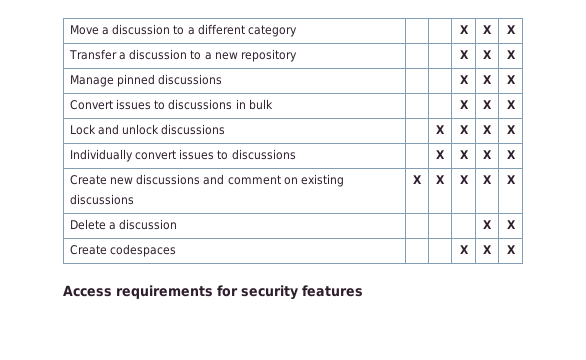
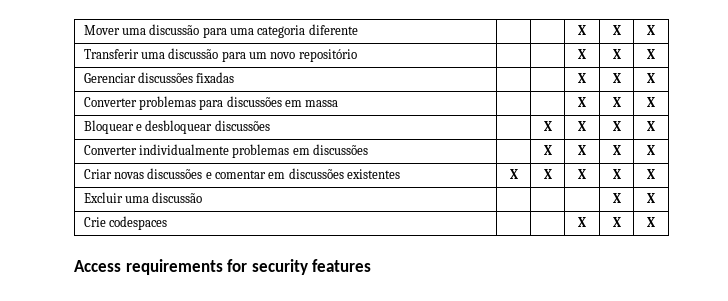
[70,24,297,37] [459,25,469,34] [483,25,492,34] [506,25,516,34] [69,49,297,62] [459,50,469,59] [483,50,492,59] [506,50,516,59] [70,74,223,87] [459,75,469,84] [483,75,492,84] [506,75,516,84] [70,99,273,110] [459,100,469,109] [483,100,492,109] [506,100,516,109] [70,124,226,135] [436,125,445,134] [459,125,469,134] [483,125,492,134] [506,125,516,134] [70,149,296,162] [436,150,445,159] [459,150,469,159] [483,150,492,159] [506,150,516,159] [70,174,344,187] [70,194,135,205] Move a discussion to a different category | | | X | X | X // Transfer a discussion to a new repository | | | X | X | X // Manage pinned discussions | | | X | X | X // Convert issues to discussions in bulk | | | X | X | X // Lock and unlock discussions | | X | X | X | X // Individually convert issues to discussions | | X | X | X | X // Create new discussions and comment on existing discussions -> [83,24,358,38] [578,25,586,35] [612,25,621,35] [647,25,655,35] [83,48,357,62] [578,49,586,59] [612,49,621,59] [647,49,655,59] [83,72,235,83] [578,73,586,83] [612,73,621,83] [647,73,655,83] [83,96,339,110] [578,97,586,107] [612,97,621,107] [647,97,655,107] [83,120,270,134] [543,121,552,131] [578,121,586,131] [612,121,621,131] [647,121,655,131] [83,144,369,158] [543,145,552,155] [578,145,586,155] [612,145,621,155] [647,145,655,155] [83,168,401,179] Mover uma discussão para uma categoria diferente | | | X | X | X // Transferir uma discussão para um novo repositório | | | X | X | X // Gerenciar discussões fixadas | | | X | X | X // Converter problemas para discussões em massa | | | X | X | X // Bloquear e desbloquear discussões | | X | X | X | X // Converter individualmente problemas em discussões | | X | X | X | X // Criar novas discussões e comentar em discussões existentes
[70,219,178,230] [483,220,492,229] [506,220,516,229] [70,245,108,255] Delete a discussion | | | | X | X // Create -> [83,192,203,203] [612,193,621,203] [647,193,655,203] [83,217,106,227] Excluir uma discussão | | | | X | X // Crie

